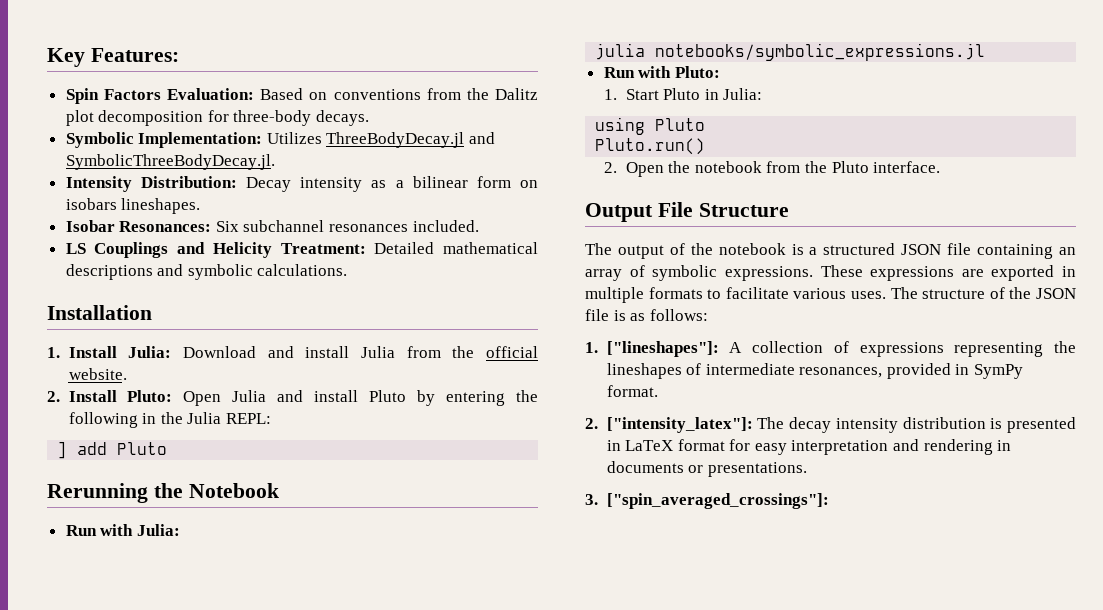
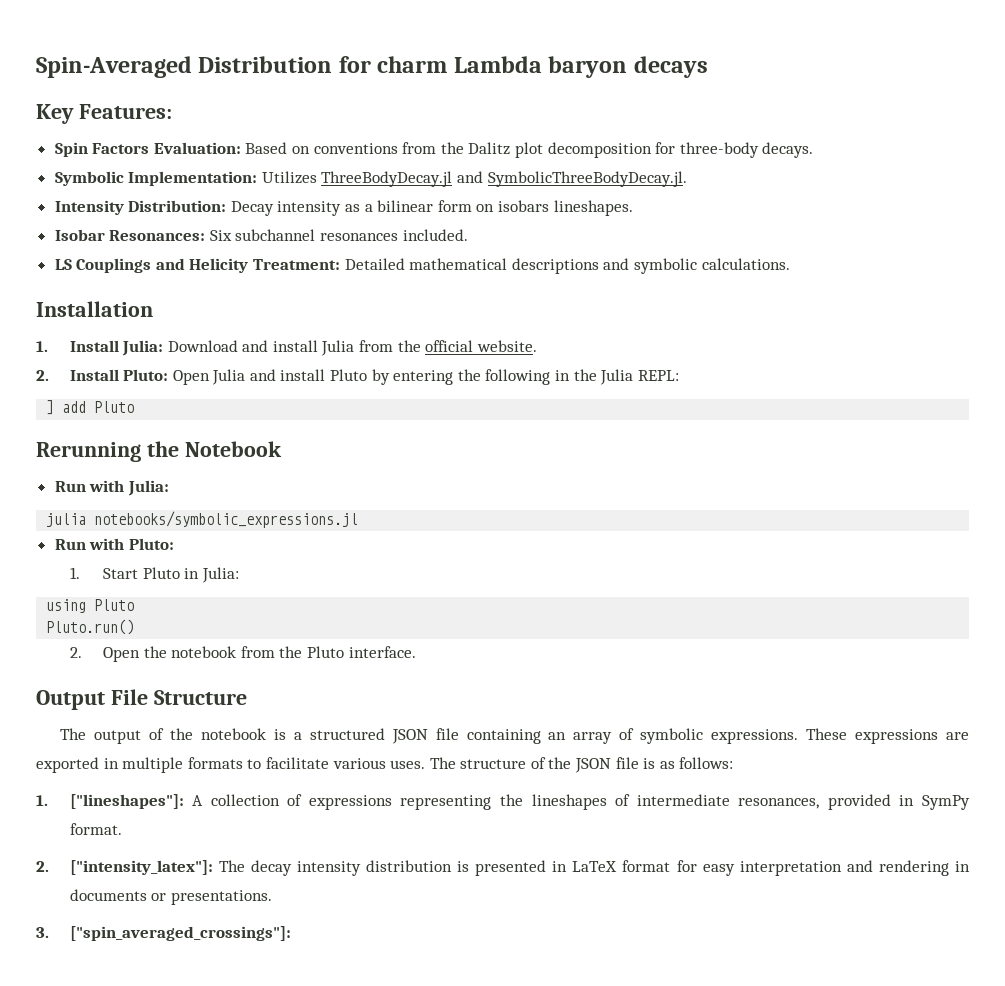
(47, 57) none -> [36,56,708,78] Spin-Averaged Distribution for charm Lambda baryon decays //

